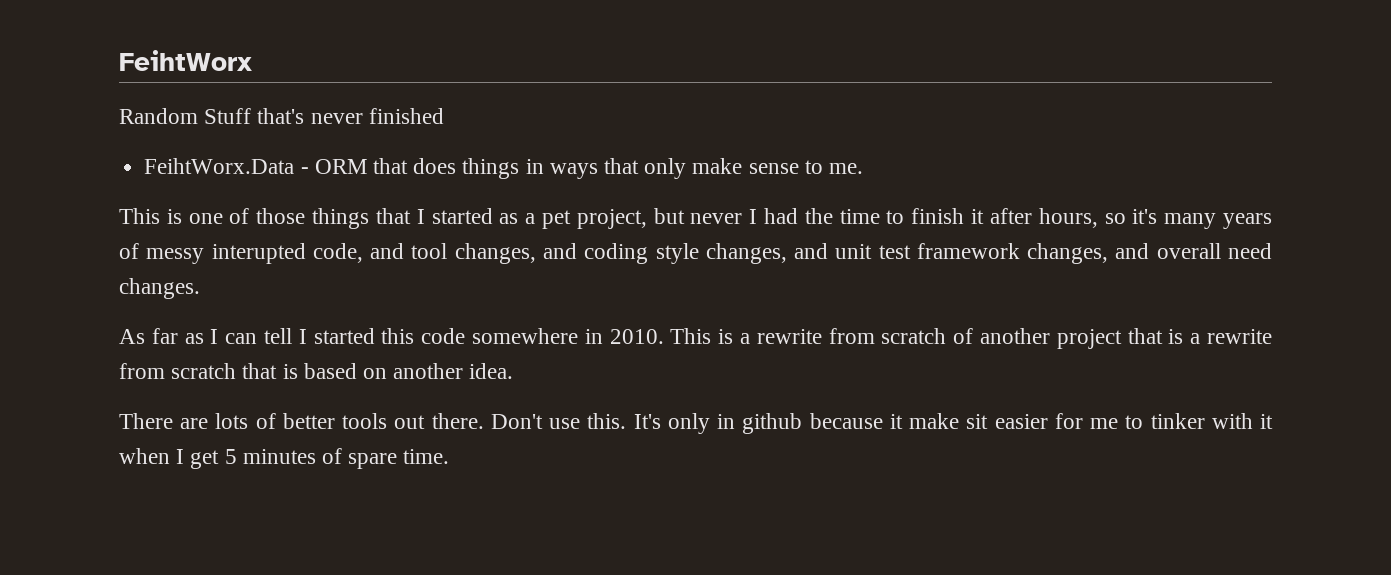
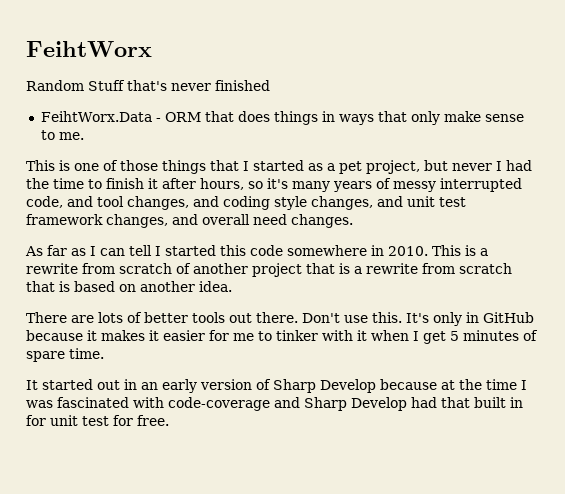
[211,243,306,264] interupted -> [440,178,522,192] interrupted
[742,413,803,434] github -> [483,312,534,323] GitHub
[909,413,989,429] make sit -> [101,330,159,341] makes it
(450, 456) none -> [26,379,527,393] [26,397,523,411] [26,415,169,426] // It started out in an early version of Sharp Develop because at the time I was fascinated with code-coverage and Sharp Develop had that built in for unit test for free.

